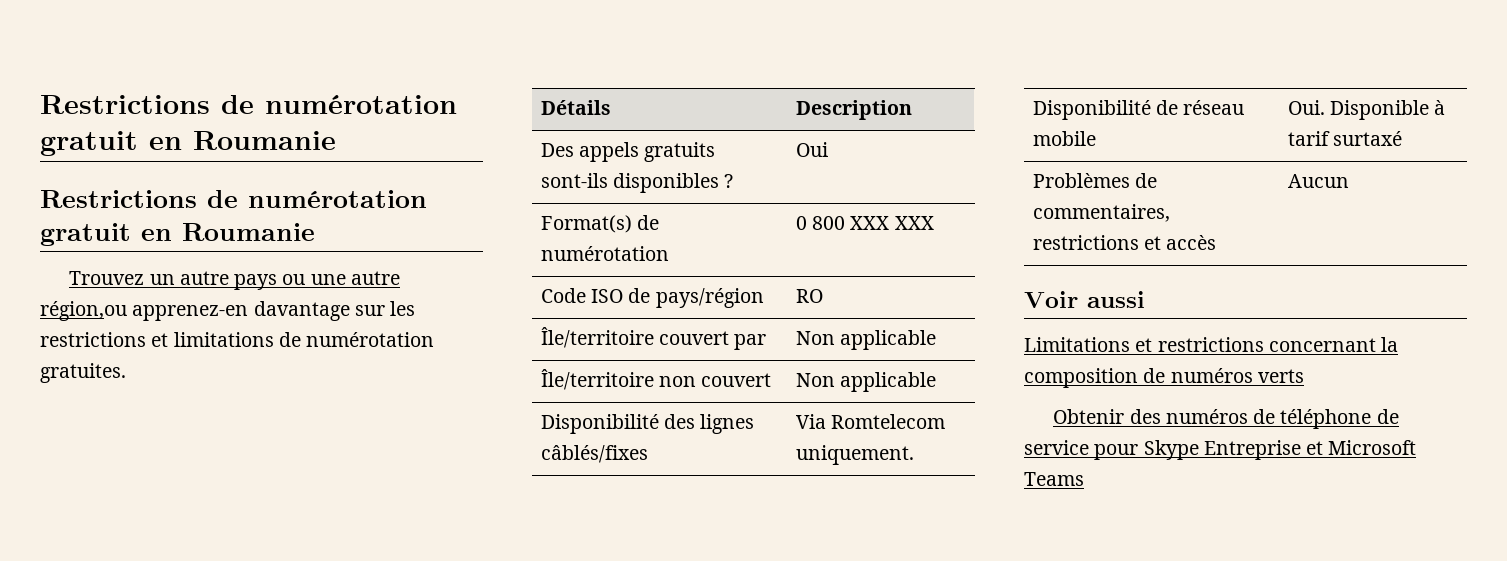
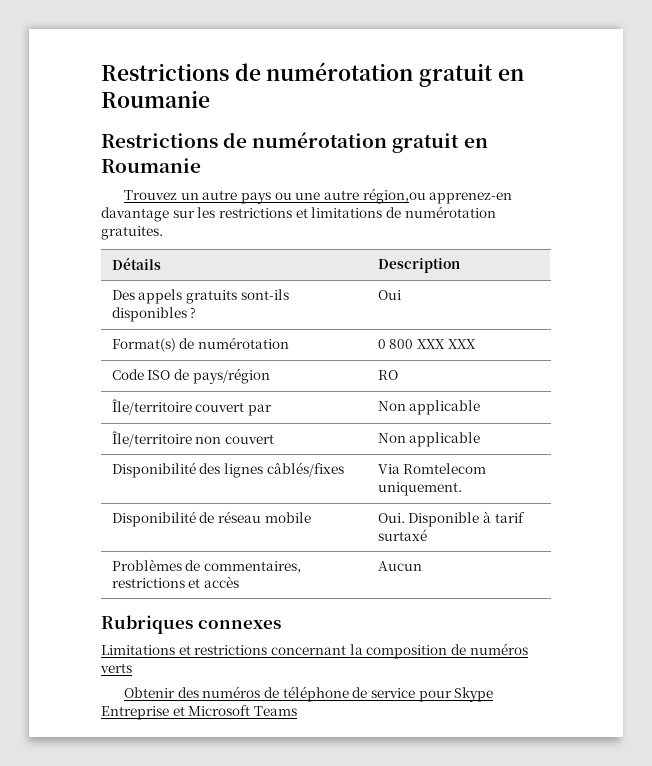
[1024,291,1145,308] Voir aussi -> [101,615,281,634] Rubriques connexes

